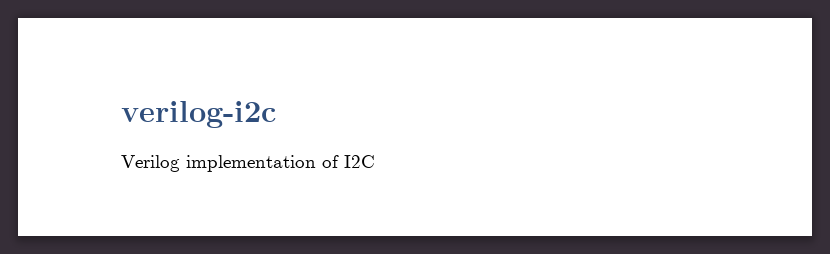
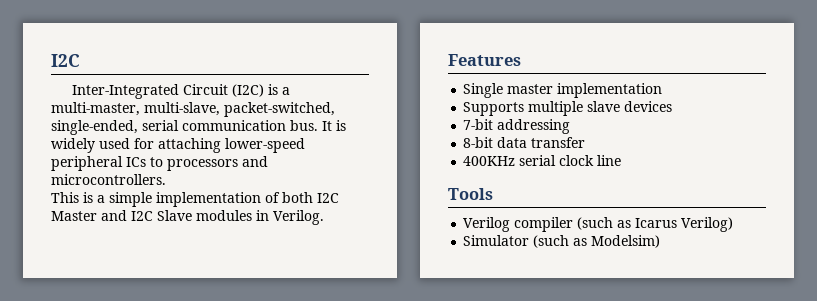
[121,101,276,128] [121,155,375,172] verilog-i2c // Verilog implementation of I2C -> [51,54,80,67] [72,84,291,99] [51,102,335,117] [51,120,346,135] [51,138,305,153] [51,156,268,171] [51,174,166,185] [51,192,339,207] [51,210,324,225] [448,54,521,66] [463,83,663,98] [463,101,673,116] [463,119,571,134] [463,137,586,148] [463,155,622,166] [448,188,493,200] [463,217,734,232] [463,235,661,248] I2C // Inter-Integrated Circuit (I2C) is a multi-master, multi-slave, packet-switched, single-ended, serial communication bus. It is widely used for attaching lower-speed peripheral ICs to processors and microcontrollers. // This is a simple implementation of both I2C Master and I2C Slave modules in Verilog. // Features // Single master implementation // Supports multiple slave devices // 7-bit addressing // 8-bit data transfer // 400KHz serial clock line // Tools // Verilog compiler (such as Icarus Verilog) // Simulator (such as Modelsim)

